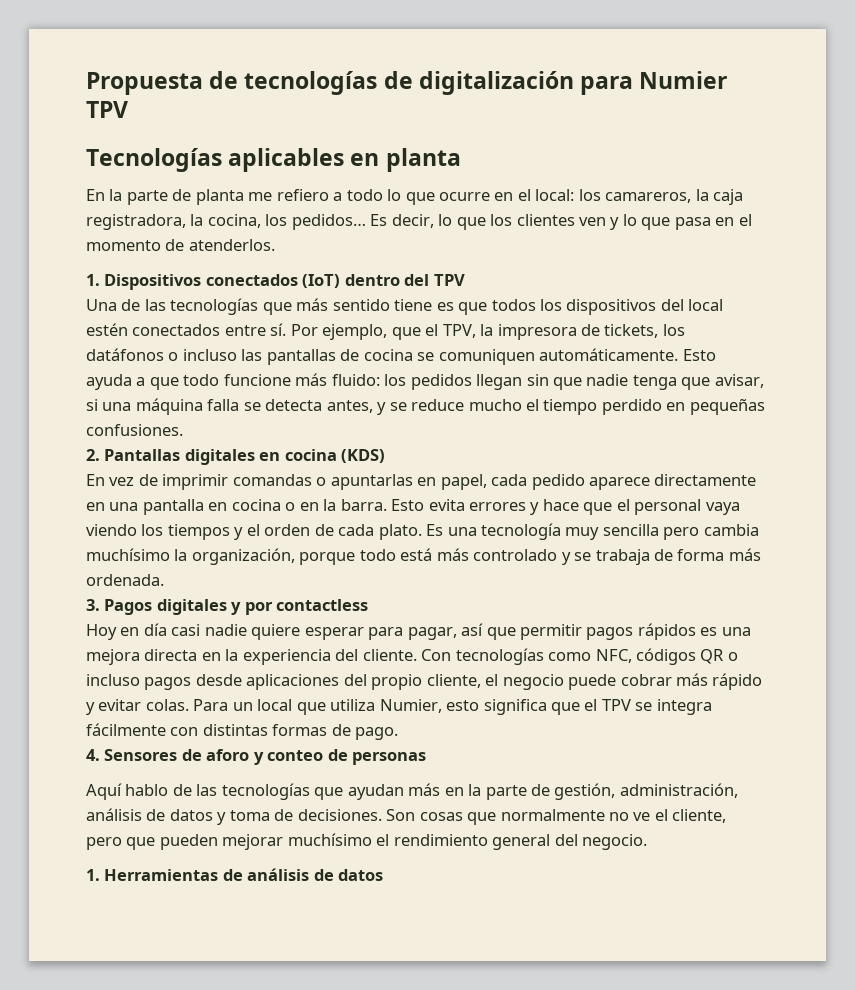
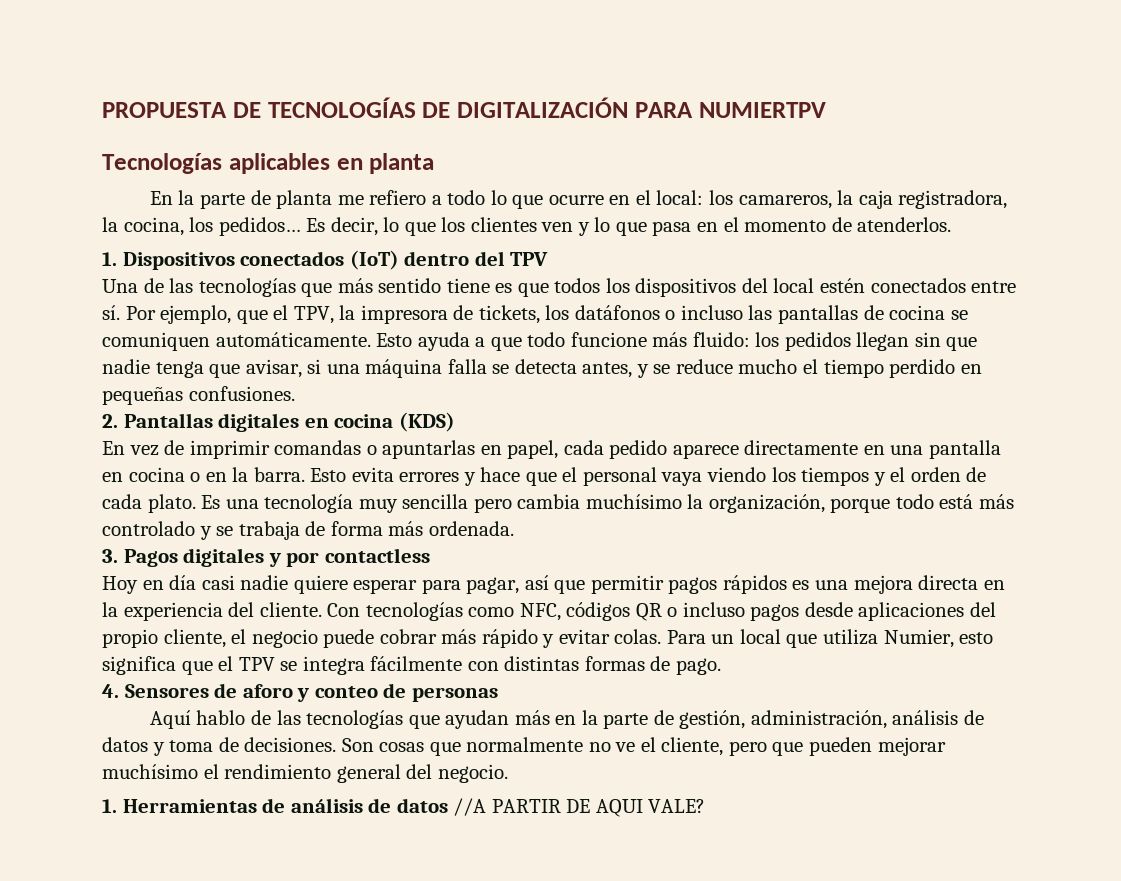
[86,71,728,95] [86,101,128,118] Propuesta de tecnologías de digitalización para Numier TPV -> [102,97,826,118] PROPUESTA DE TECNOLOGÍAS DE DIGITALIZACIÓN PARA NUMIERTPV
(384, 875) none -> [453,798,706,817] //A PARTIR DE AQUI VALE?

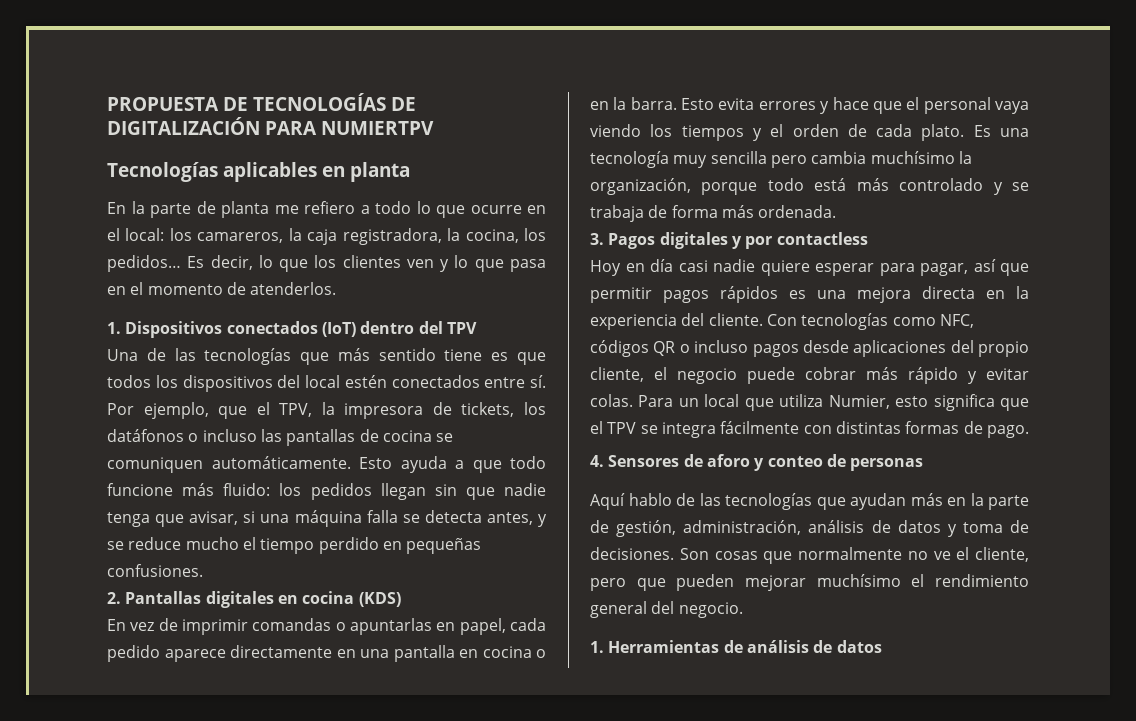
[453,798,706,817] //A PARTIR DE AQUI VALE? -> (882, 646) none

